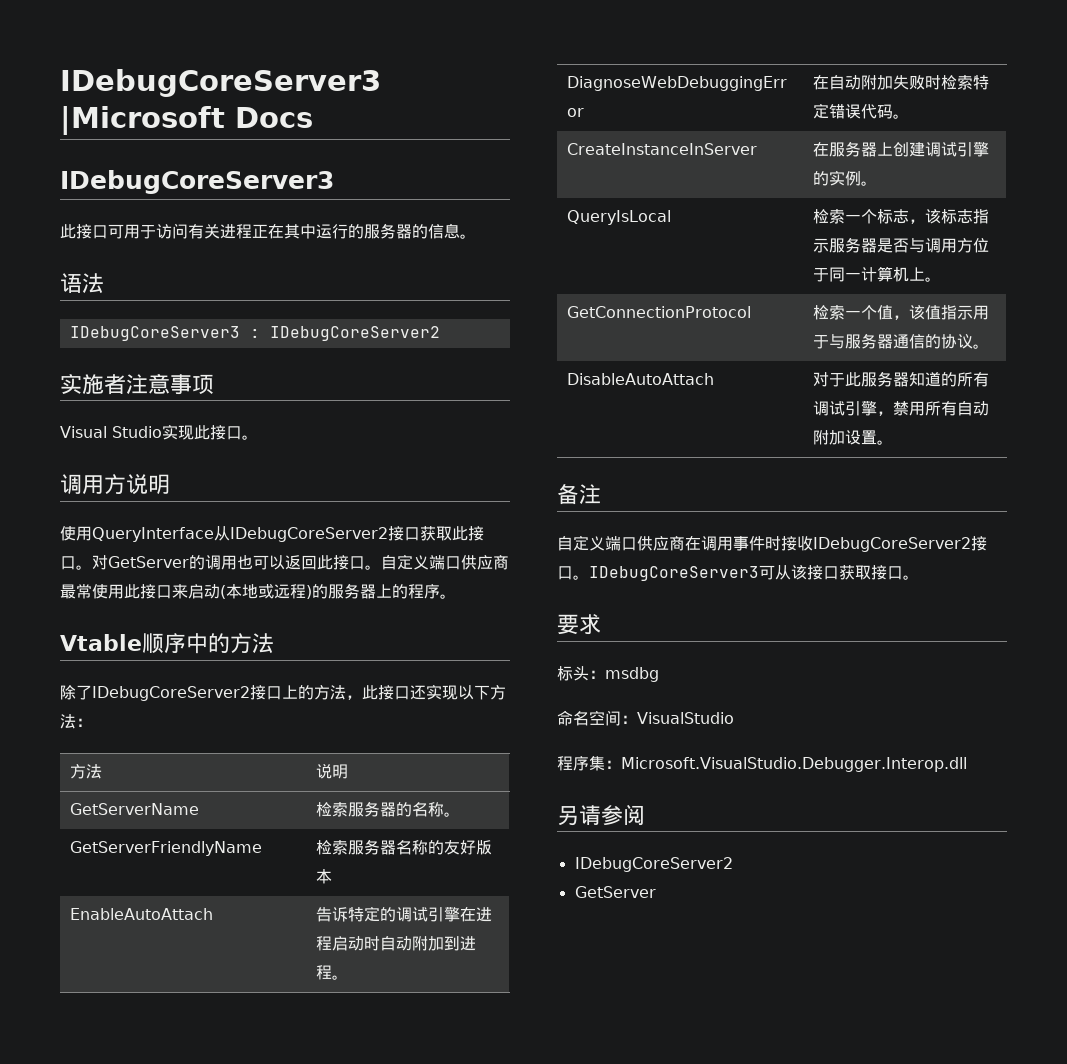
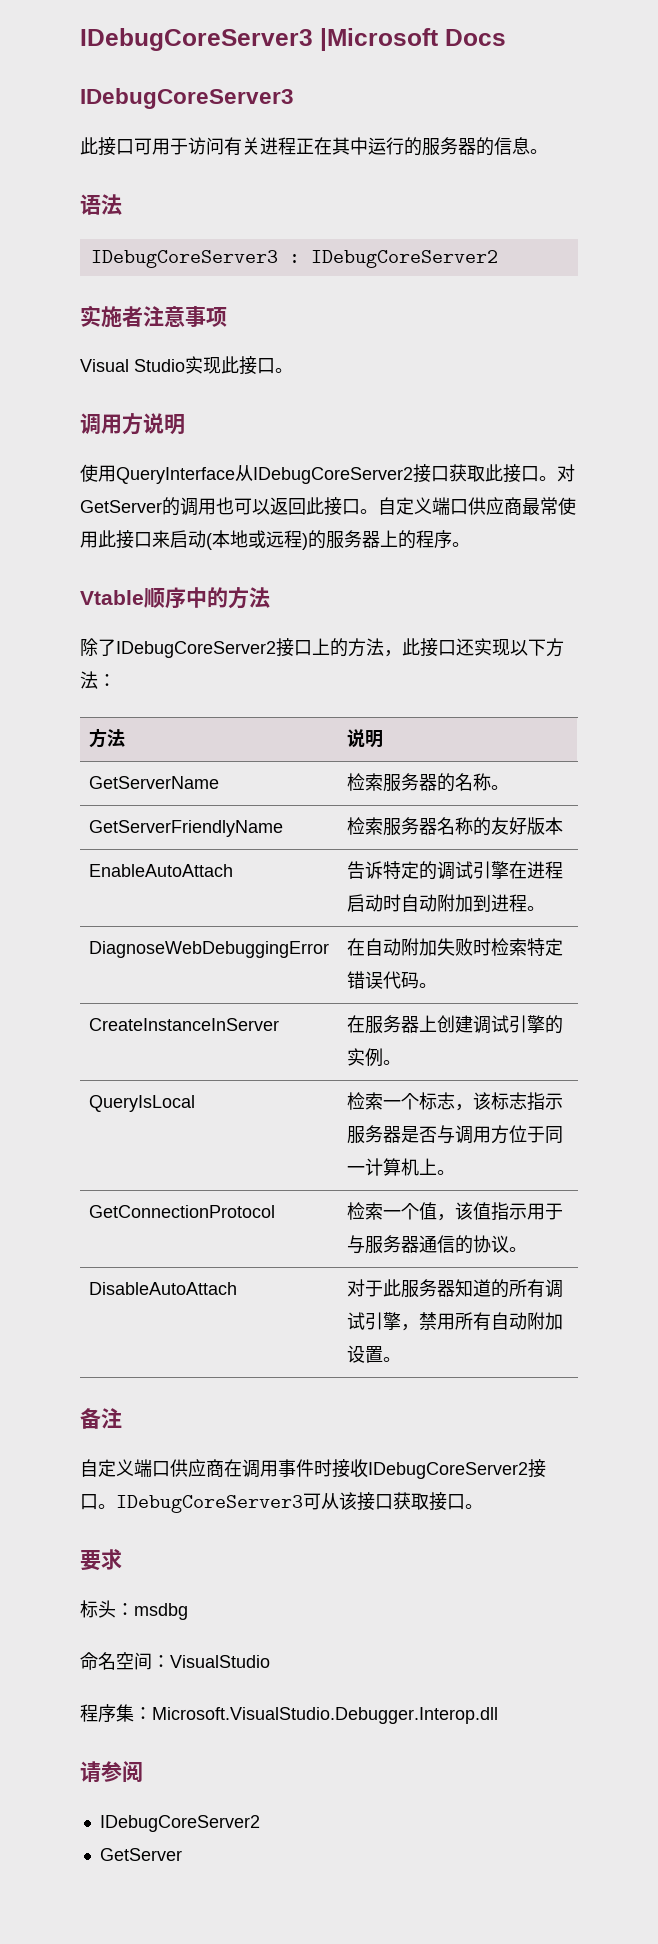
[557,806,579,826] 另 -> (498, 1715) none

